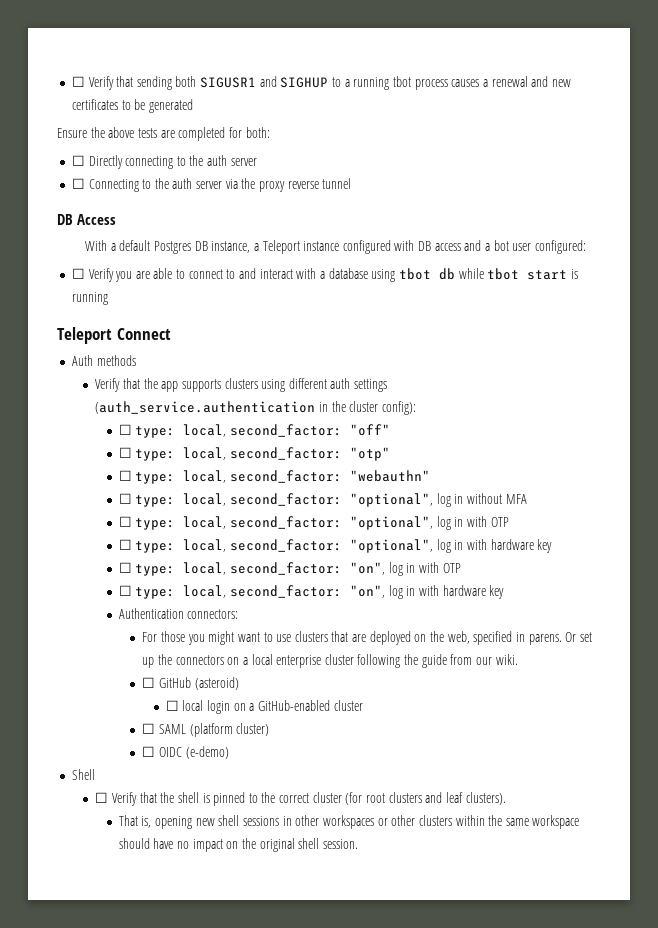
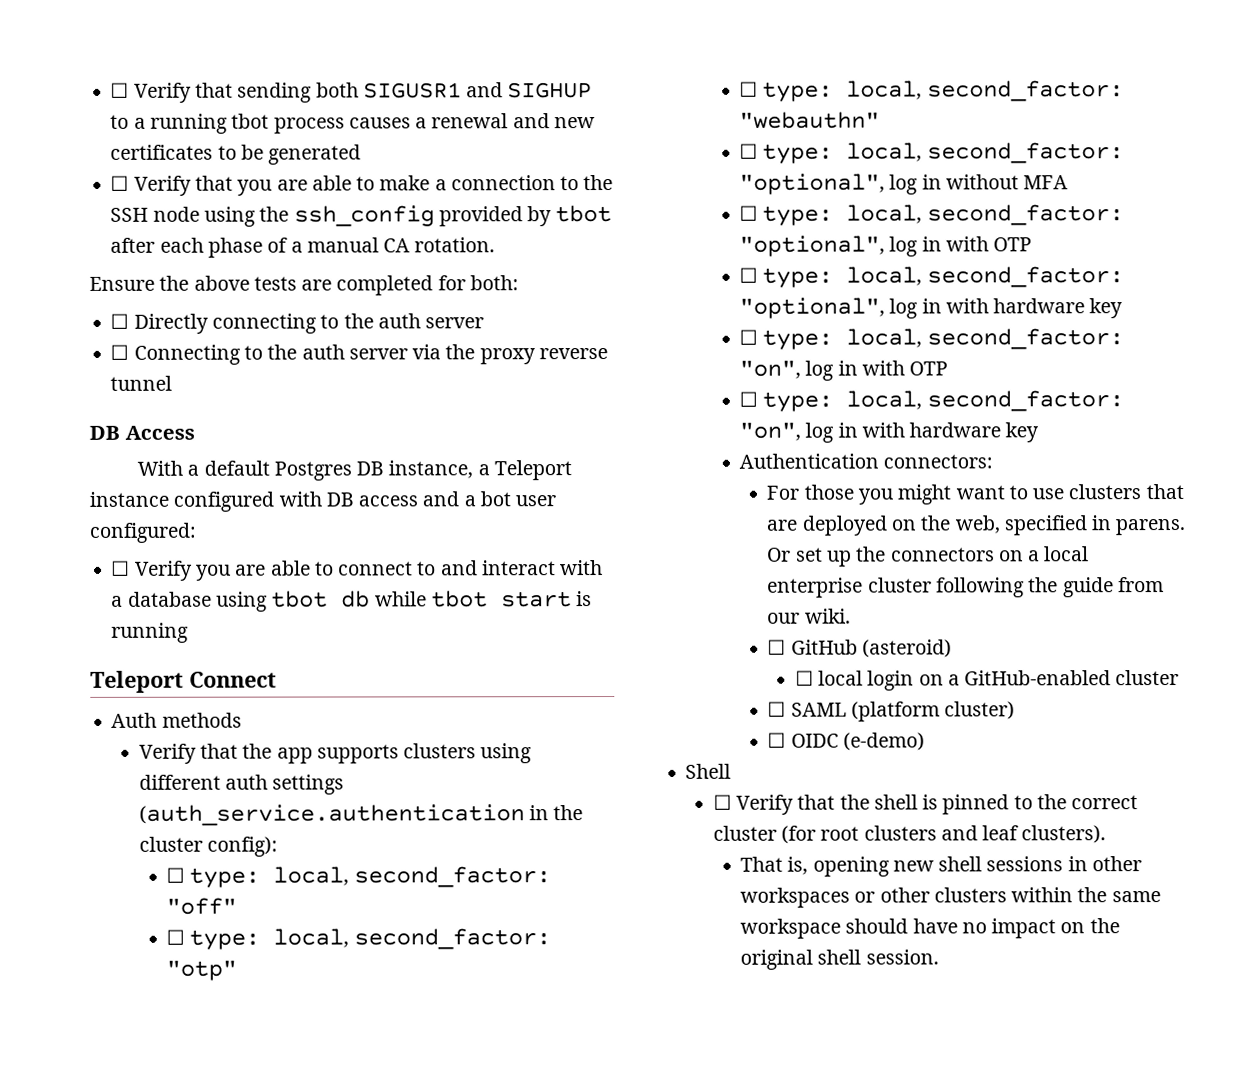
(193, 106) none -> [110,175,614,196] [110,205,613,227] [110,237,496,258] // ☐ Verify that you are able to make a connection to the SSH node using the ssh_config provided by tbot after each phase of a manual CA rotation.

